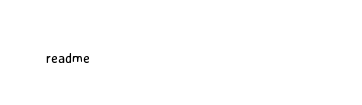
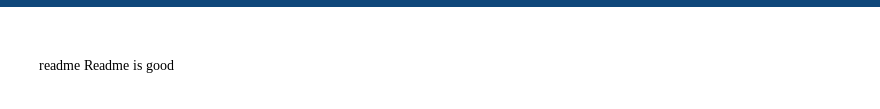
(90, 58) none -> [84,60,174,73] Readme is good

